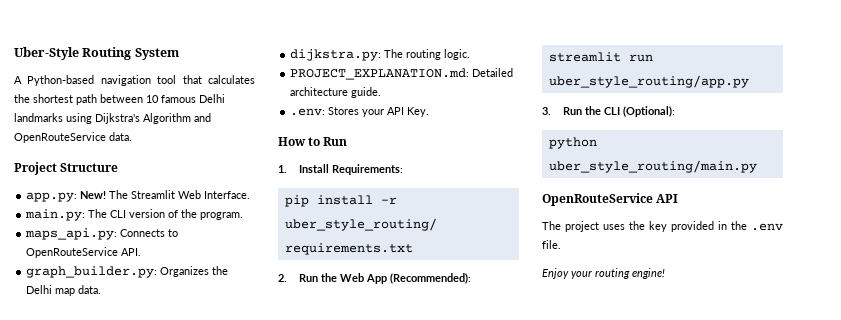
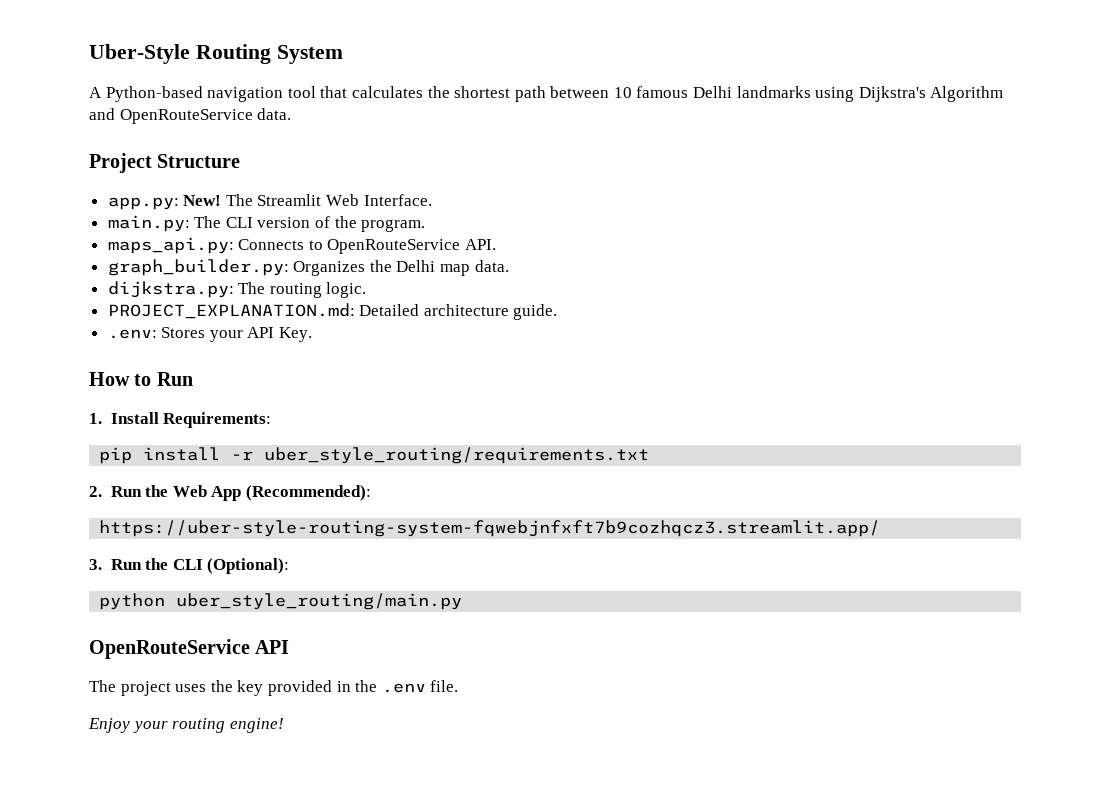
[548,52,653,62] [548,75,749,88] streamlit run uber_style_routing/app.py -> [99,520,881,537] https://uber-style-routing-system-fqwebjnfxft7b9cozhqcz3.streamlit.app/

